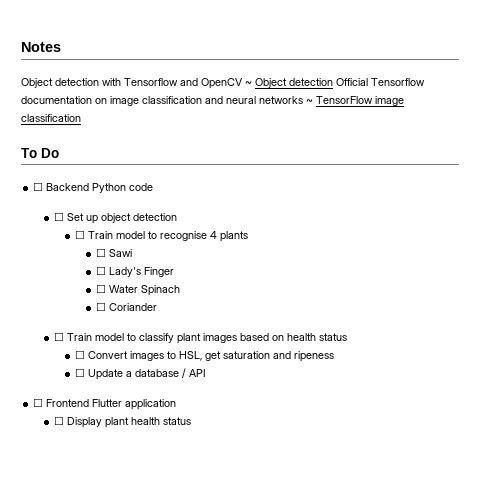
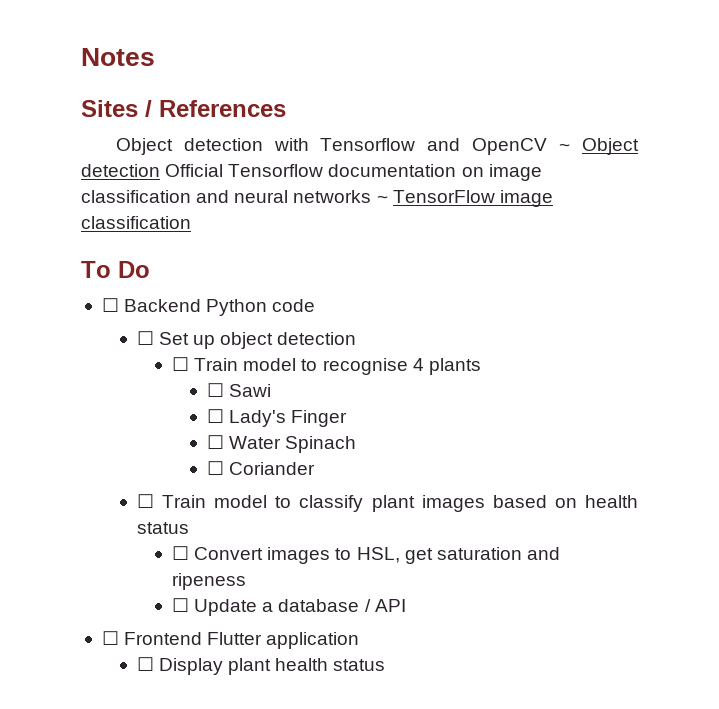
(61, 47) none -> [81,100,286,117] // Sites / References

